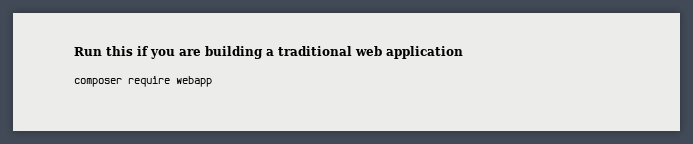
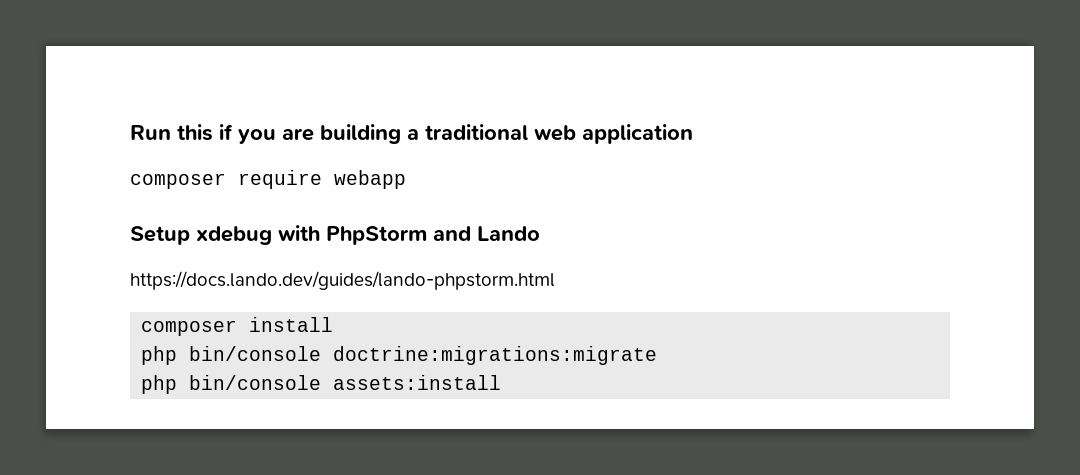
(212, 81) none -> [130,225,540,245] [130,271,555,290] [141,317,334,336] [141,346,658,365] [141,375,502,394] // Setup xdebug with PhpStorm and Lando // https://docs.lando.dev/guides/lando-phpstorm.html // composer install // php bin/console doctrine:migrations:migrate // php bin/console assets:install

